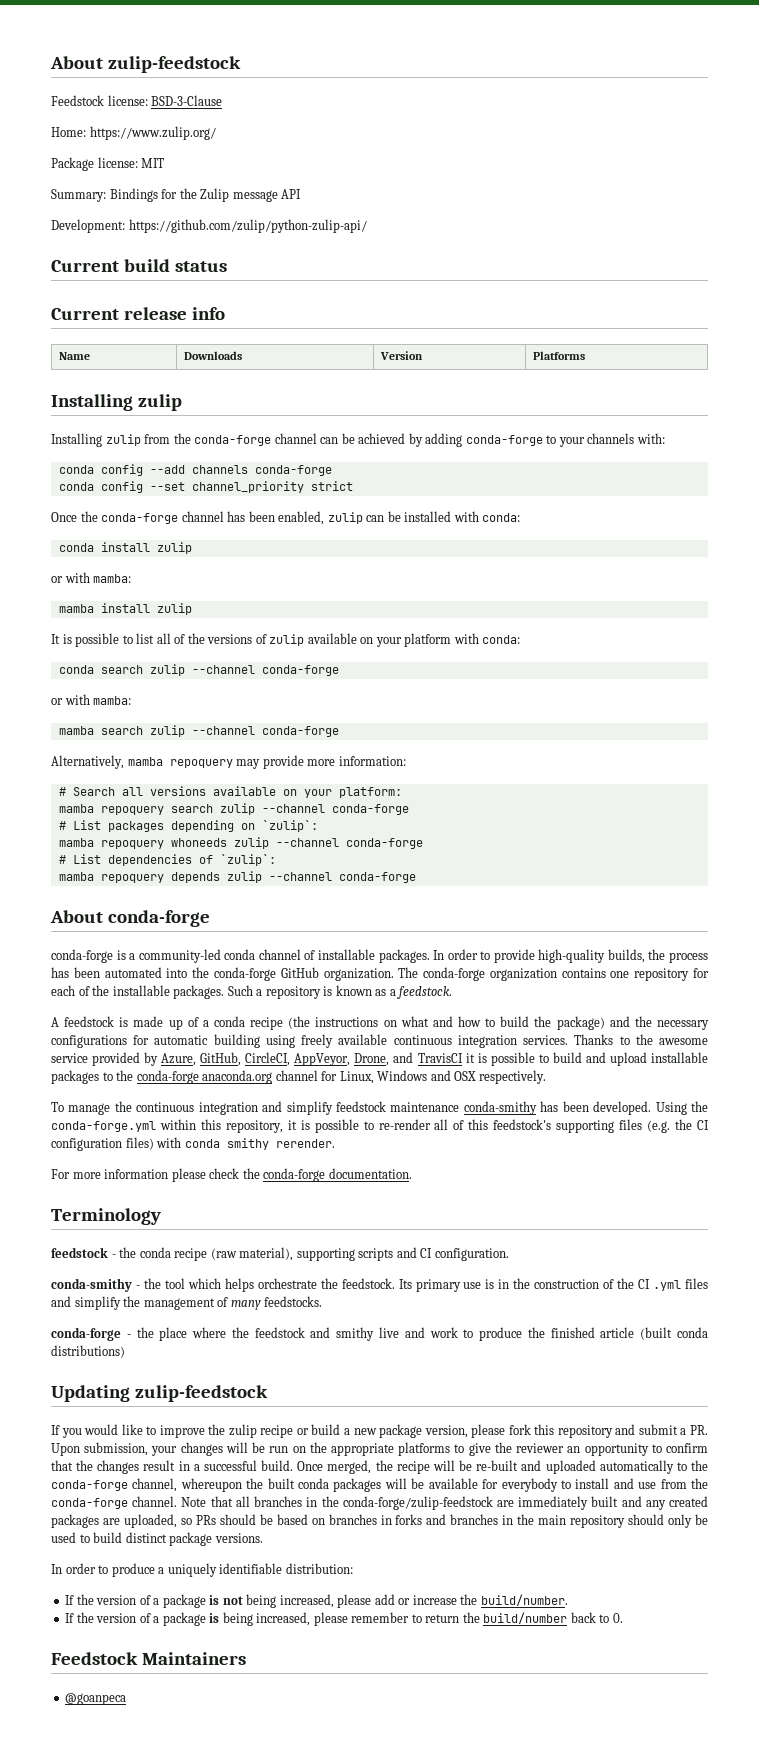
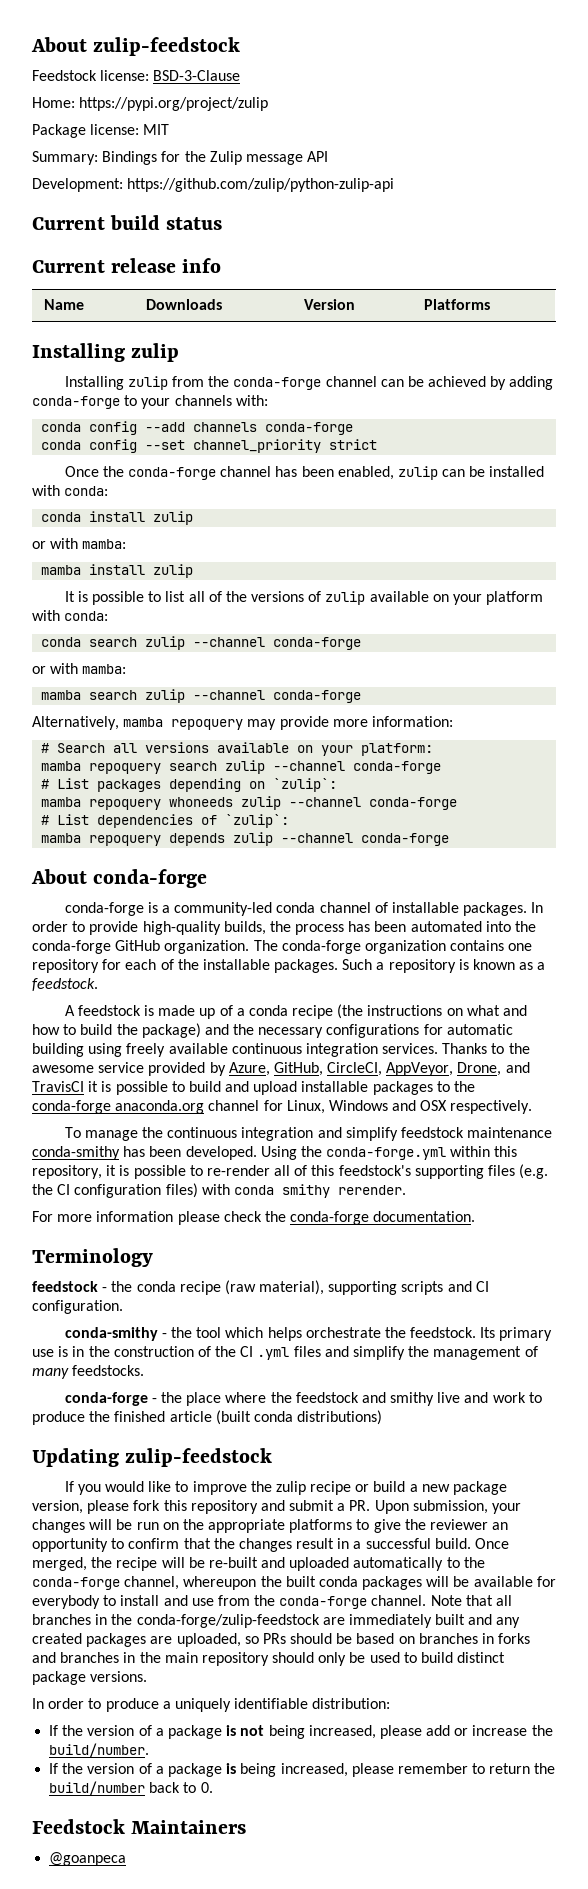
[89,126,216,140] https://www.zulip.org/ -> [79,97,269,111] https://pypi.org/project/zulip
[128,219,367,233] https://github.com/zulip/python-zulip-api/ -> [127,178,395,192] https://github.com/zulip/python-zulip-api

